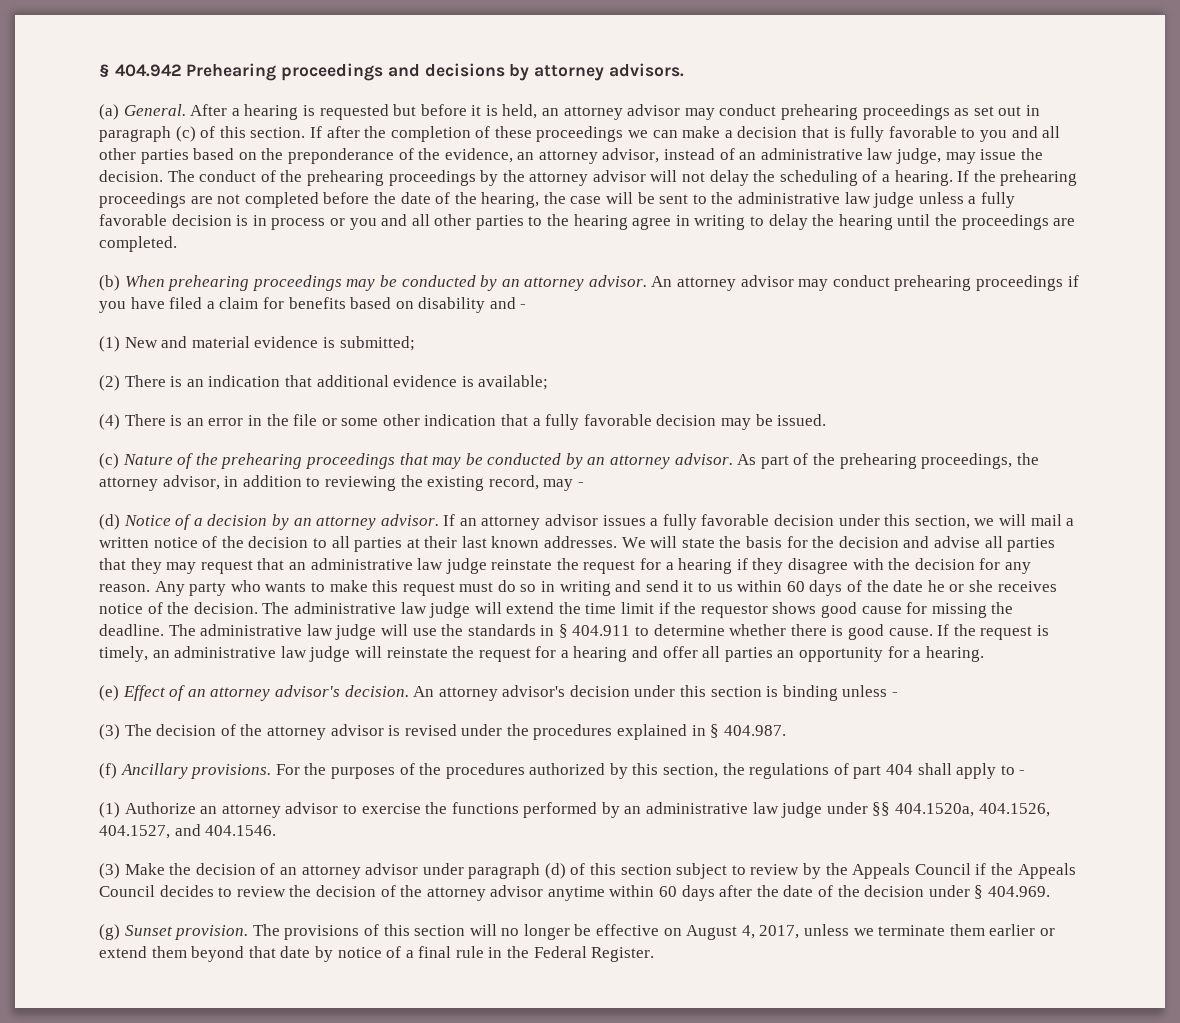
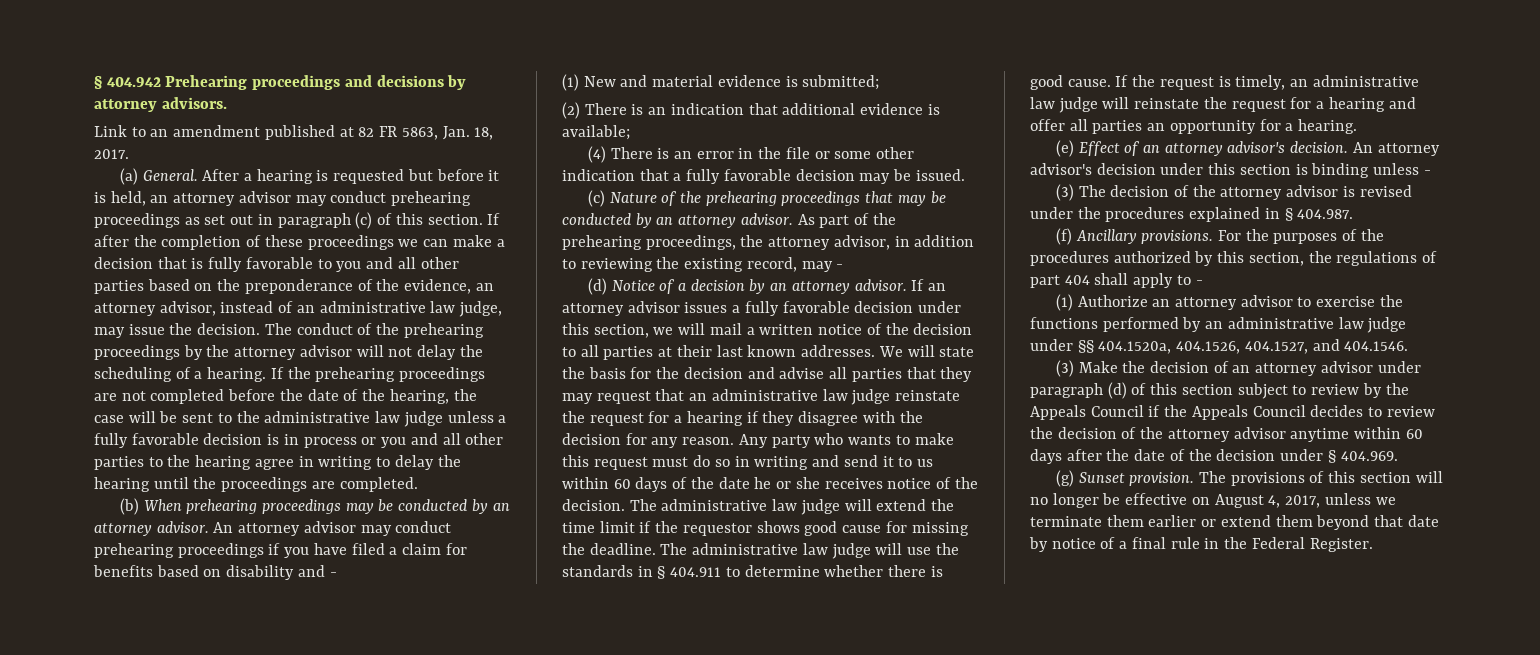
(684, 70) none -> [94,125,494,140] [94,149,129,159] // Link to an amendment published at 82 FR 5863, Jan. 18, 2017.

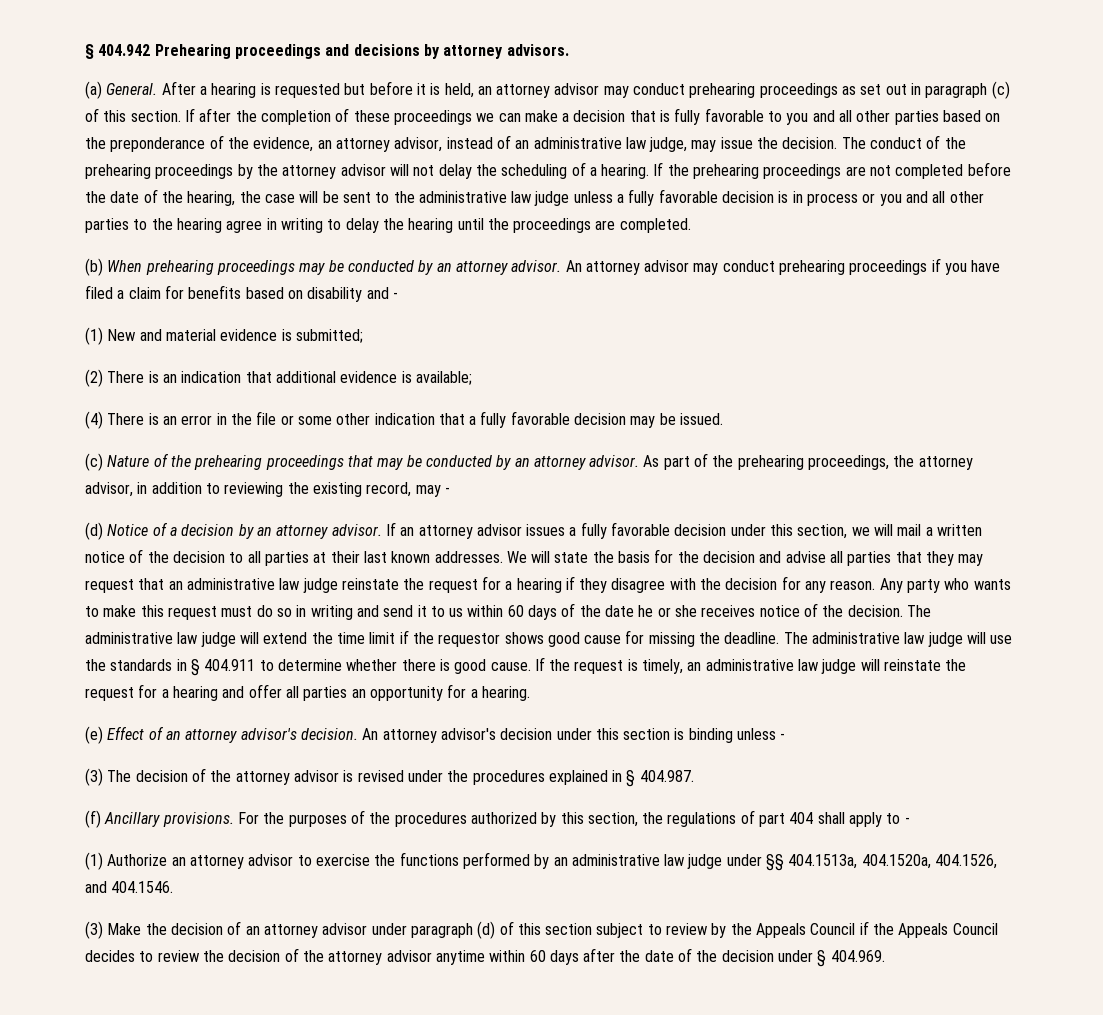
[94,125,494,140] [94,149,129,159] // Link to an amendment published at 82 FR 5863, Jan. 18, 2017. -> (569, 50) none
(1094, 346) none -> [788,854,858,869] 404.1513a,
[1244,341,1308,354] 404.1527, -> (998, 861) none
[1055,470,1443,487] [1030,493,1396,508] [1030,515,1439,530] [1029,537,1373,552] // (g) Sunset provision. The provisions of this section will no longer be effective on August 4, 2017, unless we terminate them earlier or extend them beyond that date by notice of a final rule in the Federal Register. -> (885, 956) none

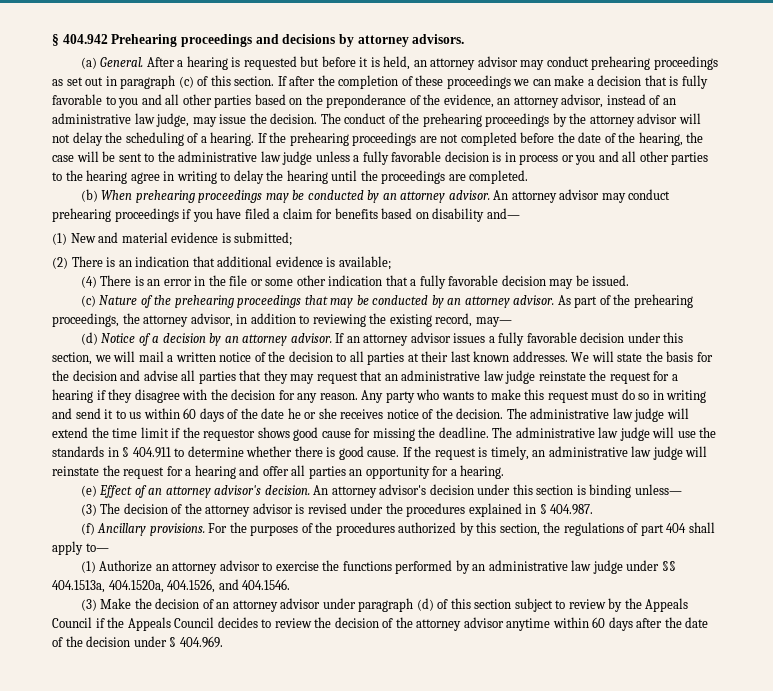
[366,287,398,299] and - -> [486,208,520,219] and—
[415,485,450,497] may - -> [475,317,512,327] may—
[737,728,786,740] unless - -> [634,484,682,495] unless—
[886,813,910,824] to - -> [85,543,109,552] to—

